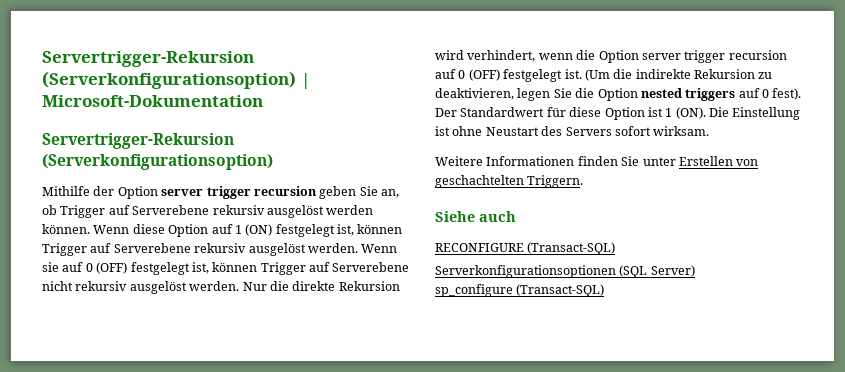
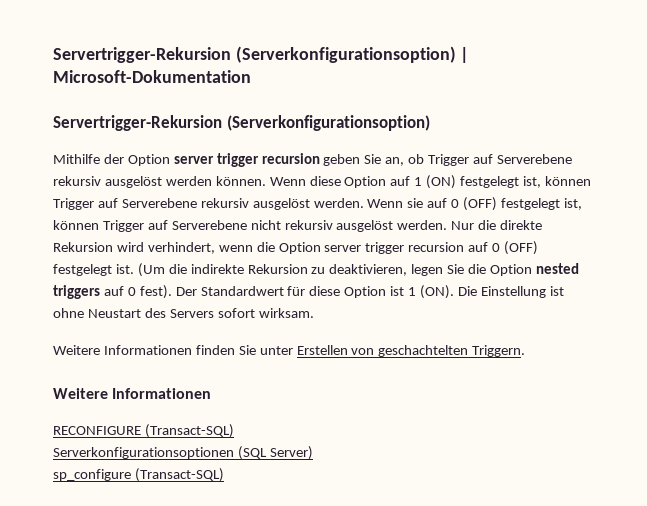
[435,211,516,222] Siehe auch -> [53,388,212,399] Weitere Informationen

